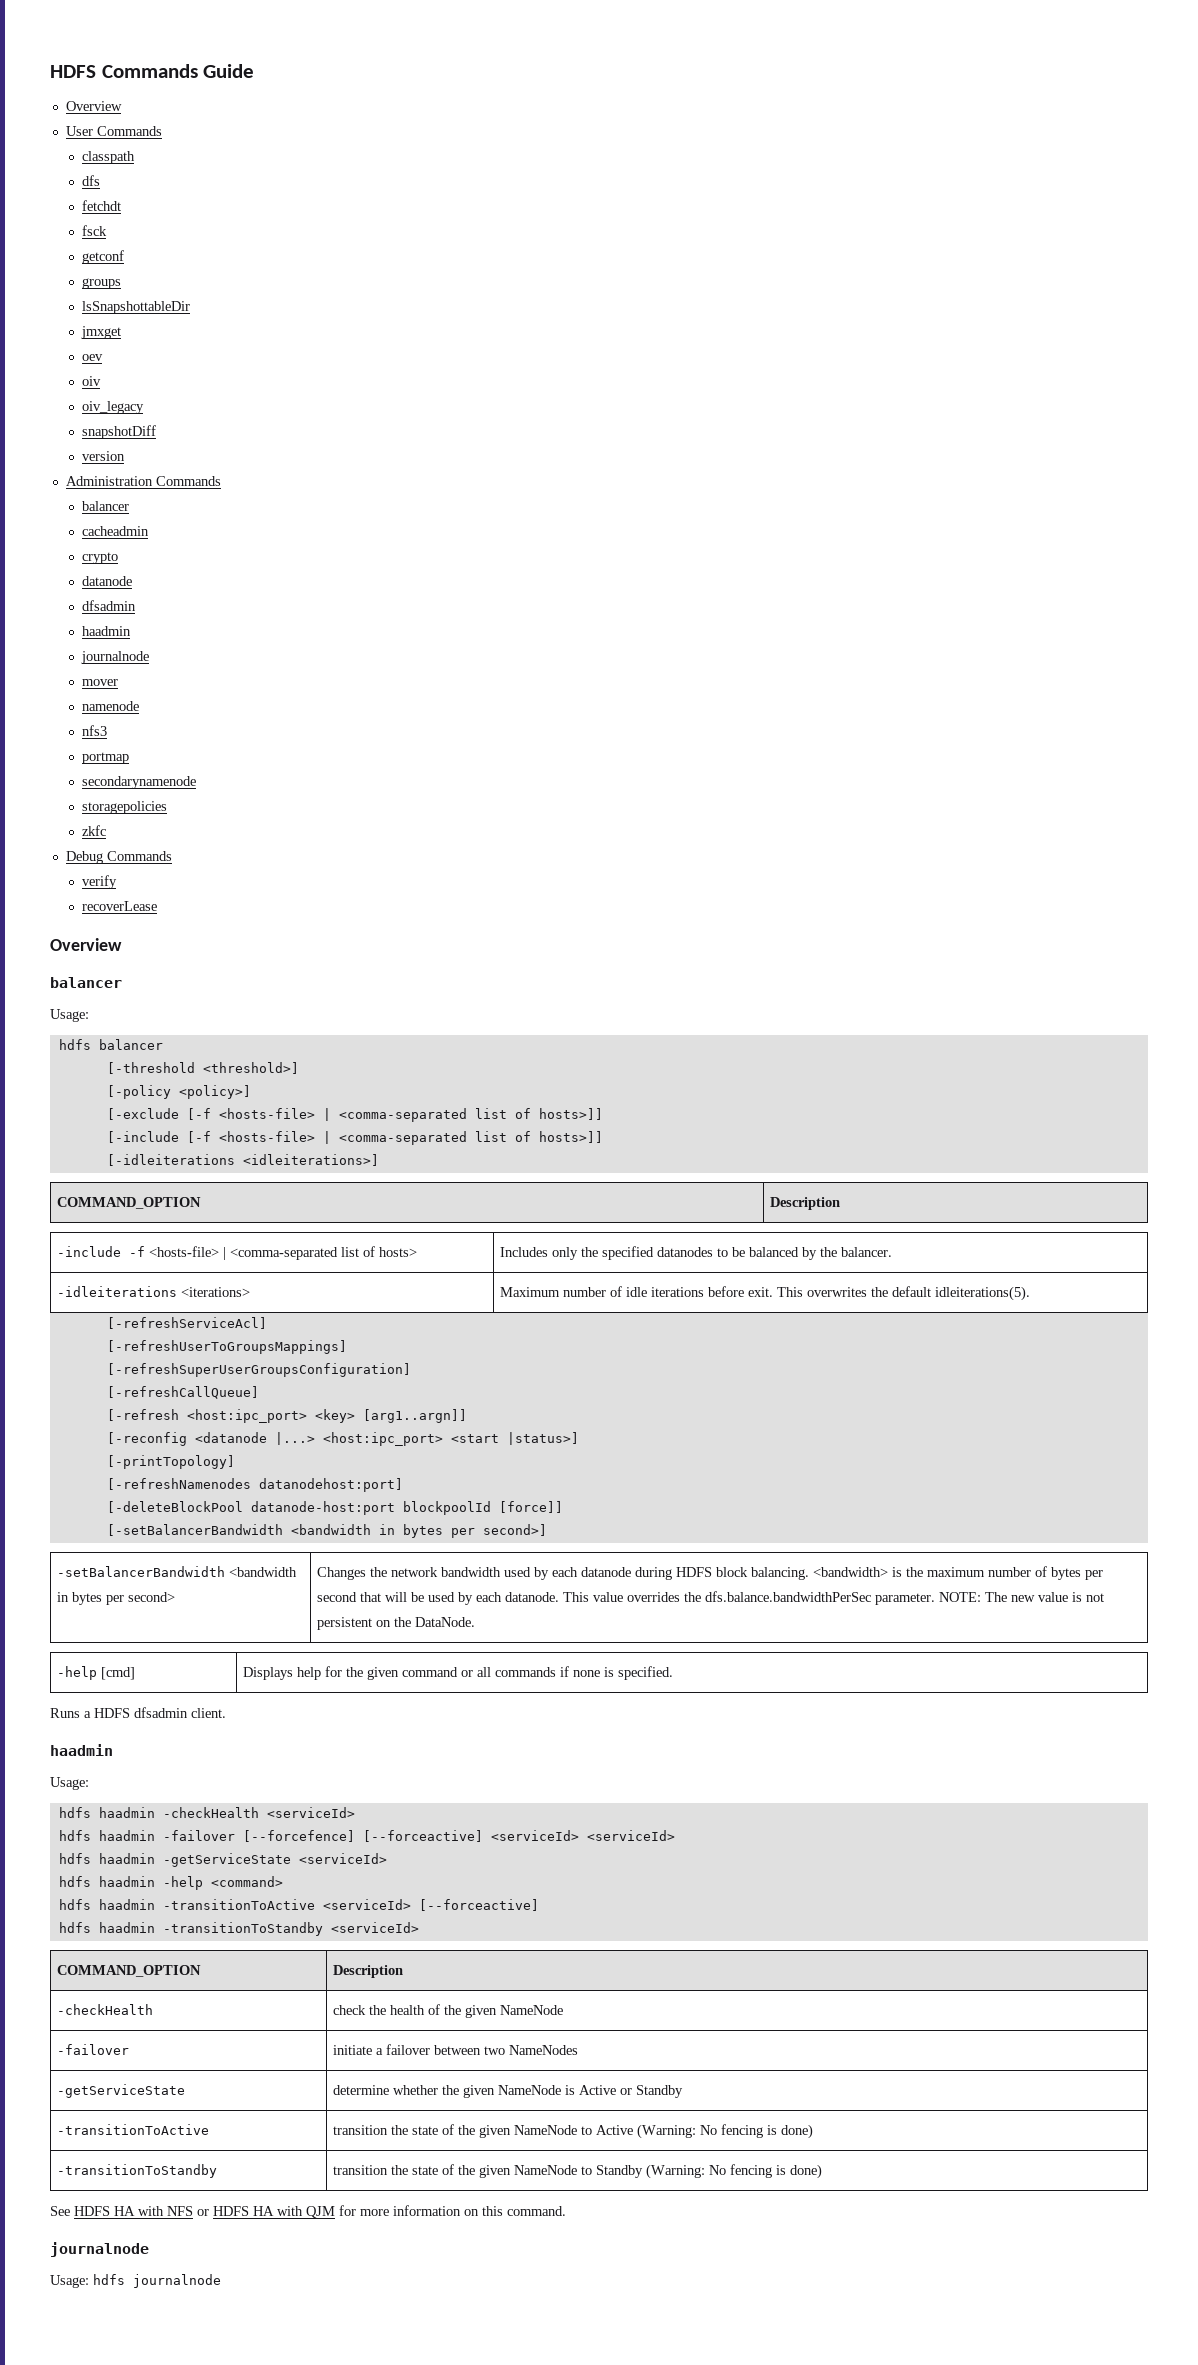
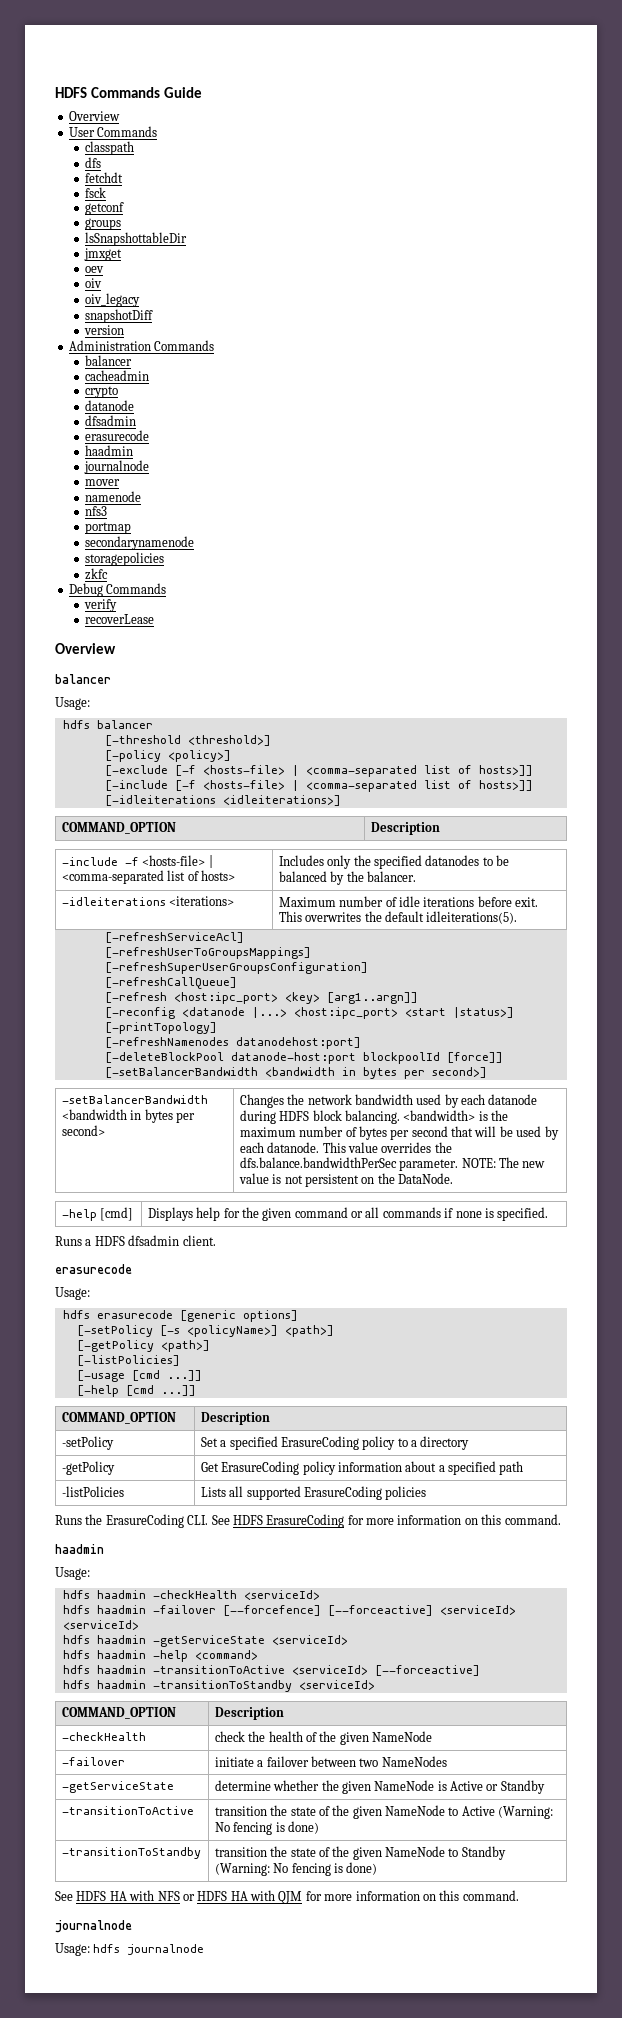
(137, 605) none -> [85,430,150,441] // erasurecode
(226, 1713) none -> [55,1264,132,1274] [55,1287,90,1300] [62,1310,298,1322] [76,1325,334,1337] [76,1340,210,1352] [76,1355,180,1366] [76,1370,202,1382] [76,1385,196,1397] [61,1412,176,1424] [200,1412,270,1425] [61,1436,114,1450] [200,1436,470,1450] [61,1461,115,1475] [200,1461,524,1475] [61,1486,124,1497] [200,1486,427,1500] [55,1514,561,1528] // erasurecode // Usage: // hdfs erasurecode [generic options] // [-setPolicy [-s <policyName>] <path>] // [-getPolicy <path>] // [-listPolicies] // [-usage [cmd ...]] // [-help [cmd ...]] // COMMAND_OPTION | Description // -setPolicy | Set a specified ErasureCoding policy to a directory // -getPolicy | Get ErasureCoding policy information about a specified path // -listPolicies | Lists all supported ErasureCoding policies // Runs the ErasureCoding CLI. See HDFS ErasureCoding for more information on this command.

